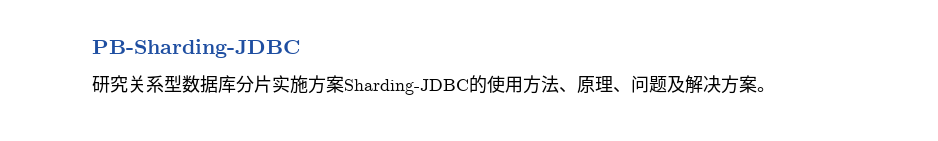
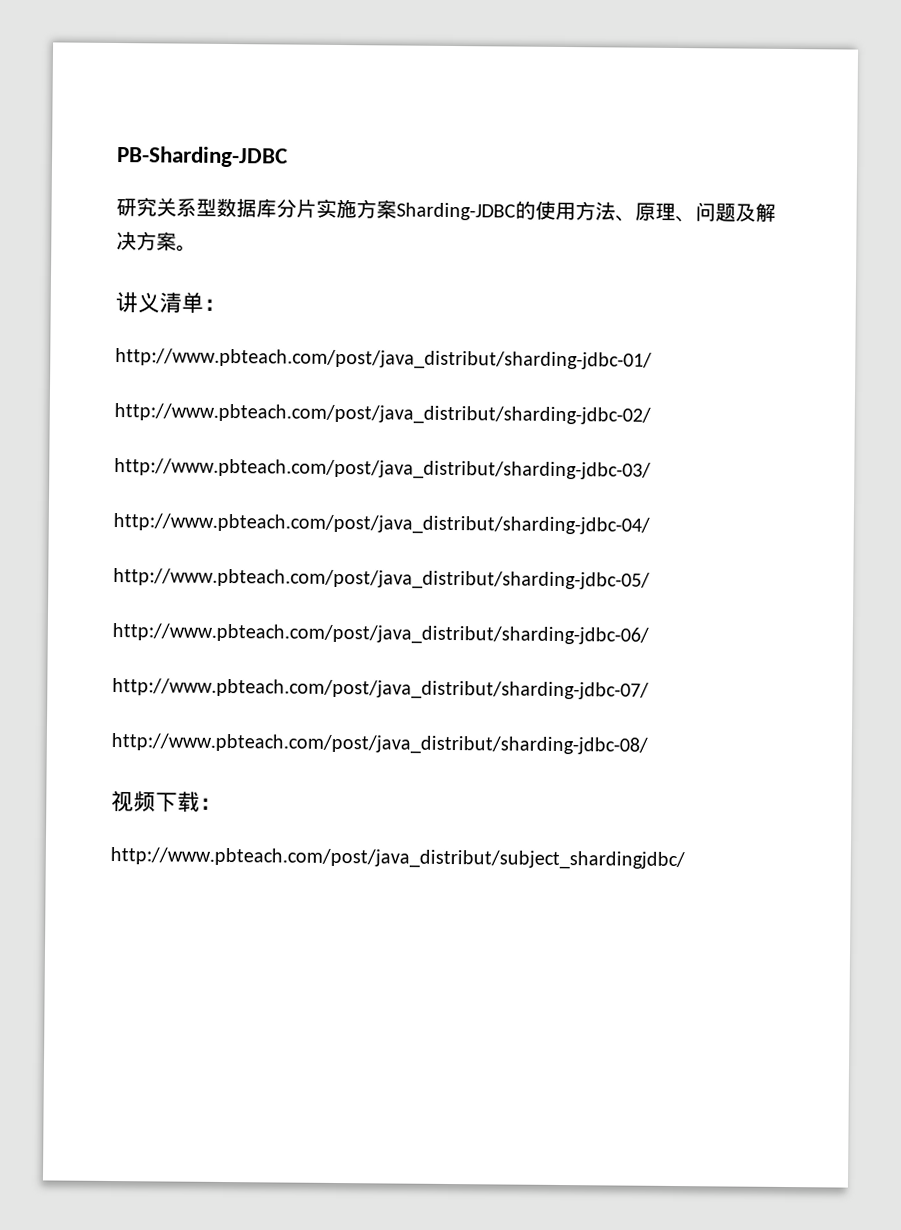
(775, 89) none -> [115,292,226,314] [115,348,652,371] [114,403,651,426] [114,458,651,481] [113,512,650,536] [113,567,650,591] [112,622,649,646] [112,677,649,701] [111,732,648,756] [111,790,222,813] [110,846,685,871] // 讲义清单： // http://www.pbteach.com/post/java_distribut/sharding-jdbc-01/ // http://www.pbteach.com/post/java_distribut/sharding-jdbc-02/ // http://www.pbteach.com/post/java_distribut/sharding-jdbc-03/ // http://www.pbteach.com/post/java_distribut/sharding-jdbc-04/ // http://www.pbteach.com/post/java_distribut/sharding-jdbc-05/ // http://www.pbteach.com/post/java_distribut/sharding-jdbc-06/ // http://www.pbteach.com/post/java_distribut/sharding-jdbc-07/ // http://www.pbteach.com/post/java_distribut/sharding-jdbc-08/ // 视频下载： // http://www.pbteach.com/post/java_distribut/subject_shardingjdbc/

